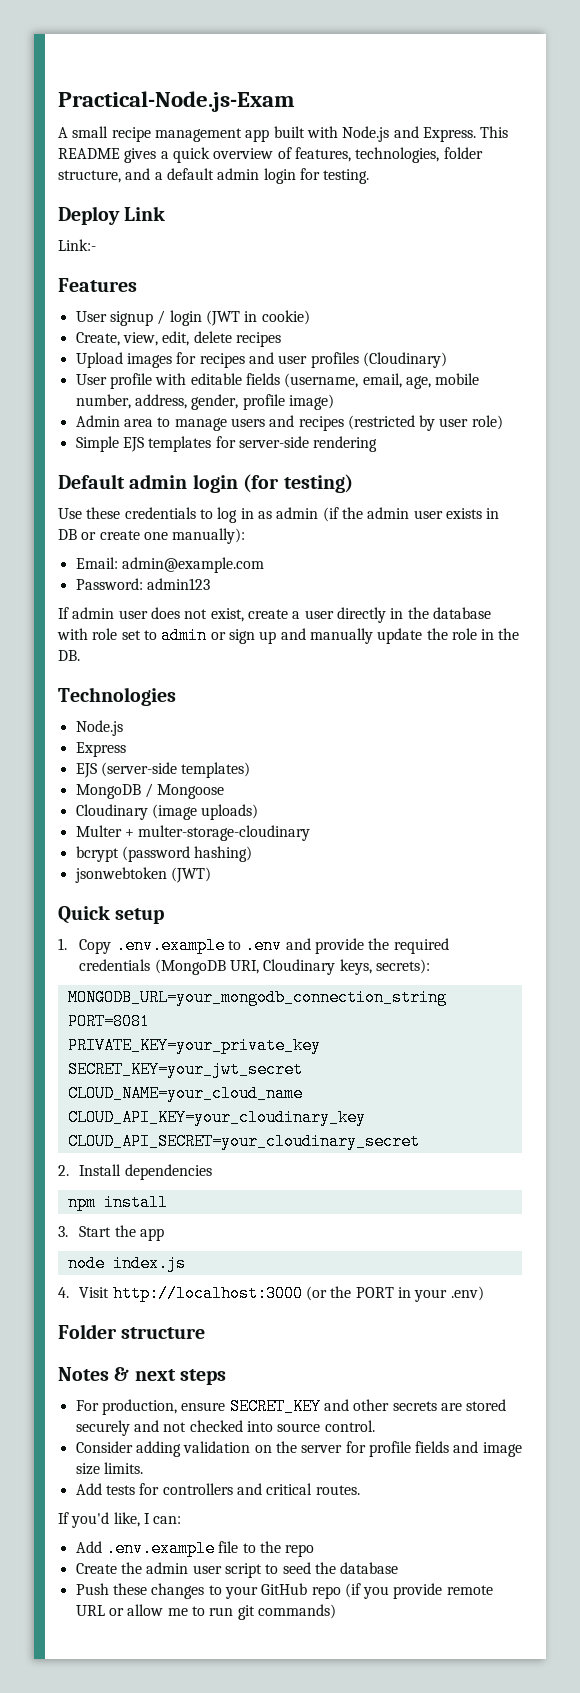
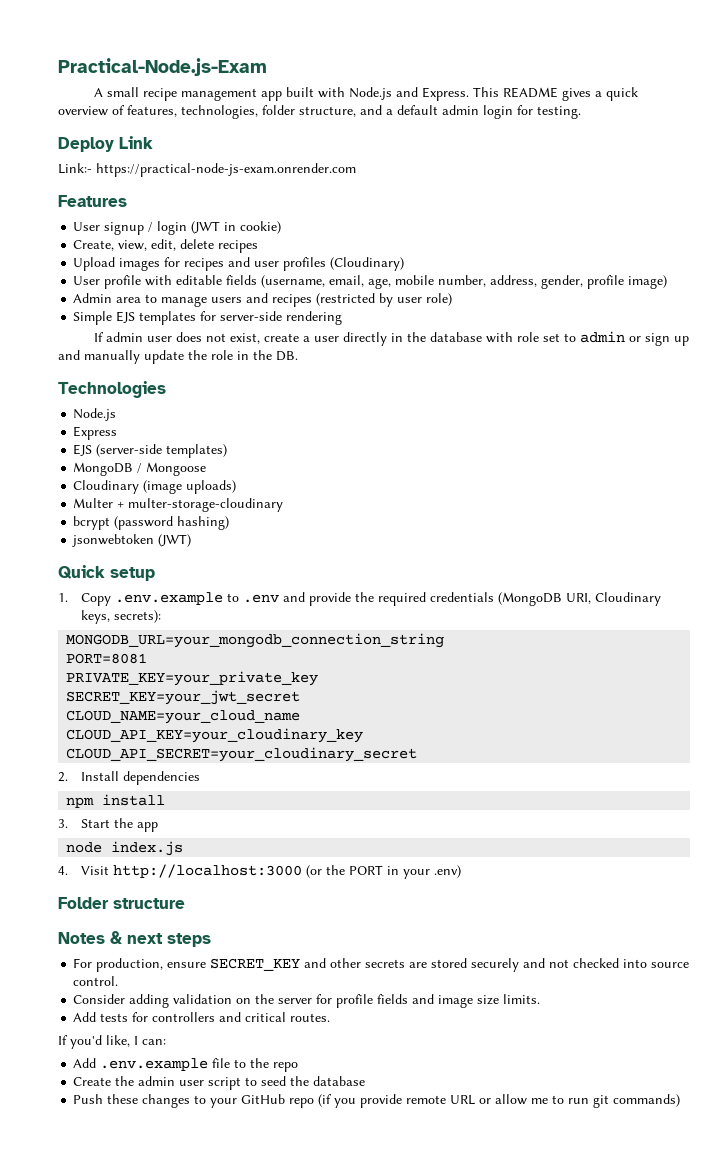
(96, 245) none -> [96,163,356,177] https://practical-node-js-exam.onrender.com
[58,474,353,493] [58,507,500,523] [58,528,246,544] [75,557,264,573] [75,578,210,590] // Default admin login (for testing) // Use these credentials to log in as admin (if the admin user exists in DB or create one manually): // Email: admin@example.com // Password: admin123 -> (343, 318) none

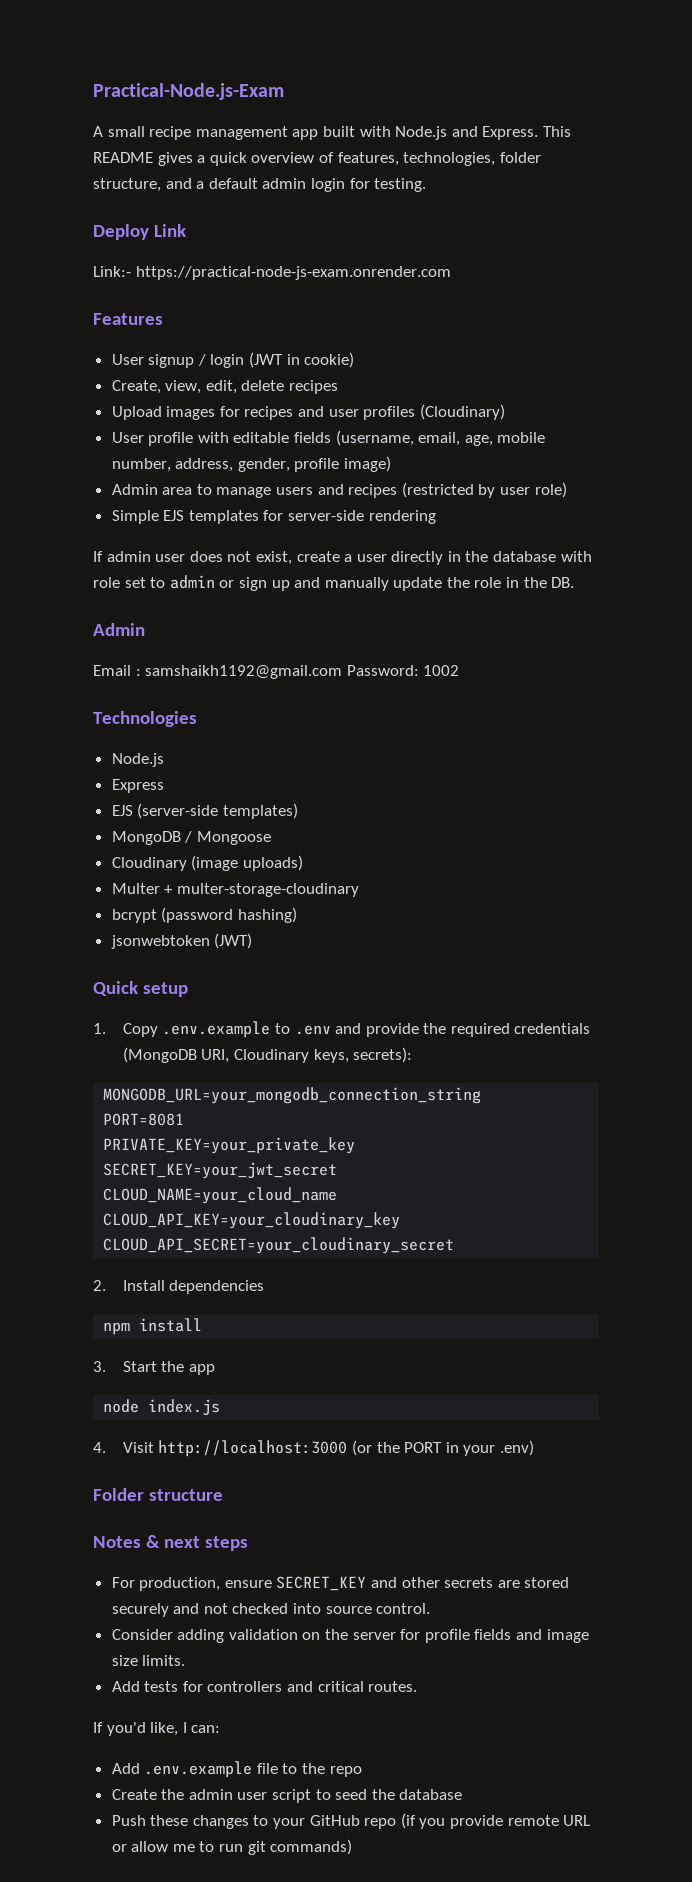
(298, 356) none -> [93,623,145,636] [93,665,460,679] // Admin // Email : samshaikh1192@gmail.com Password: 1002

